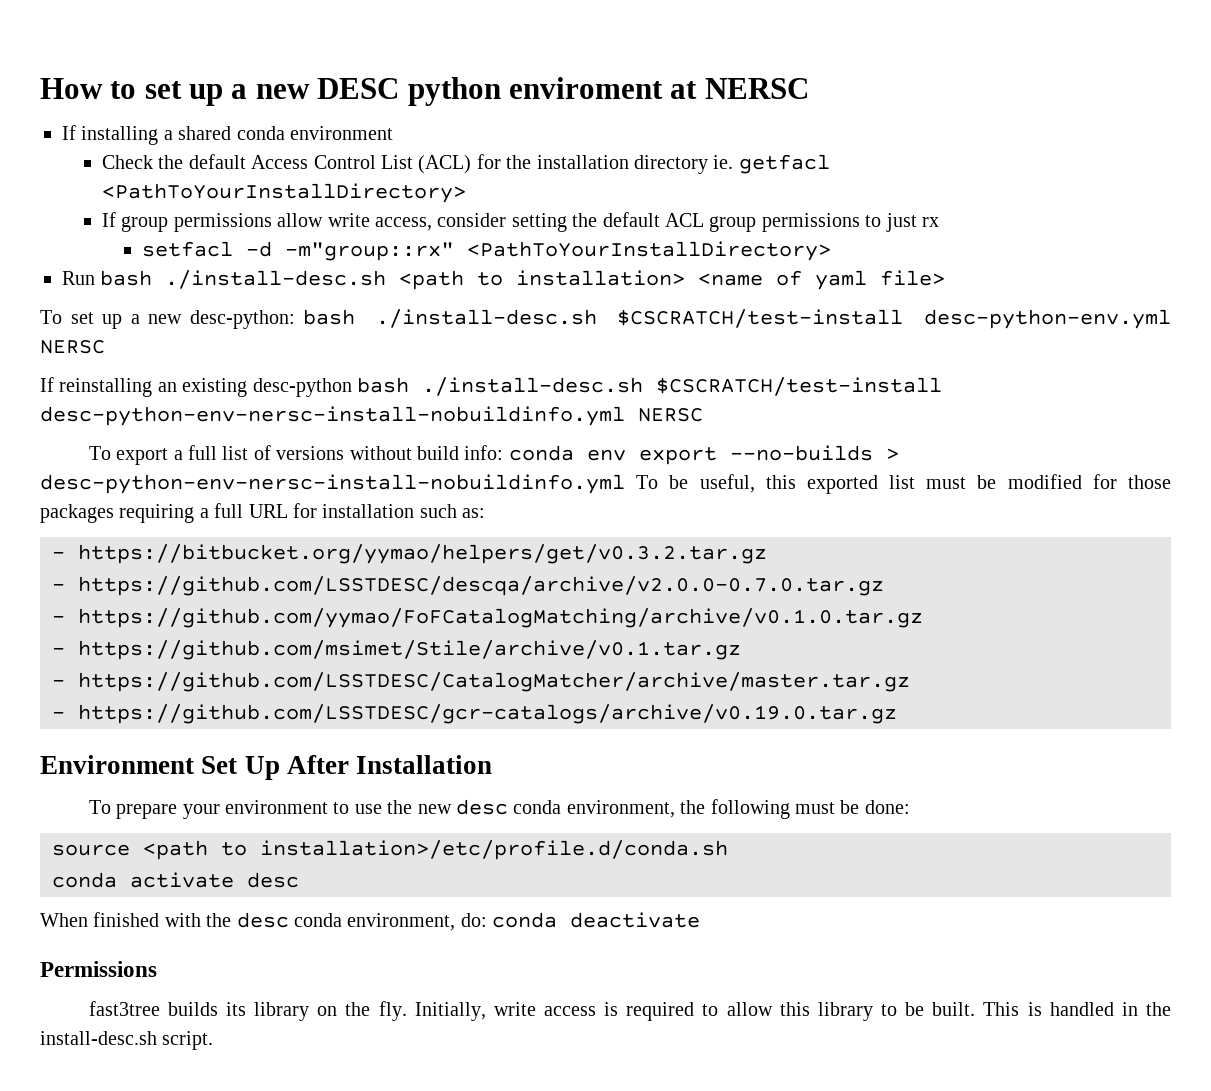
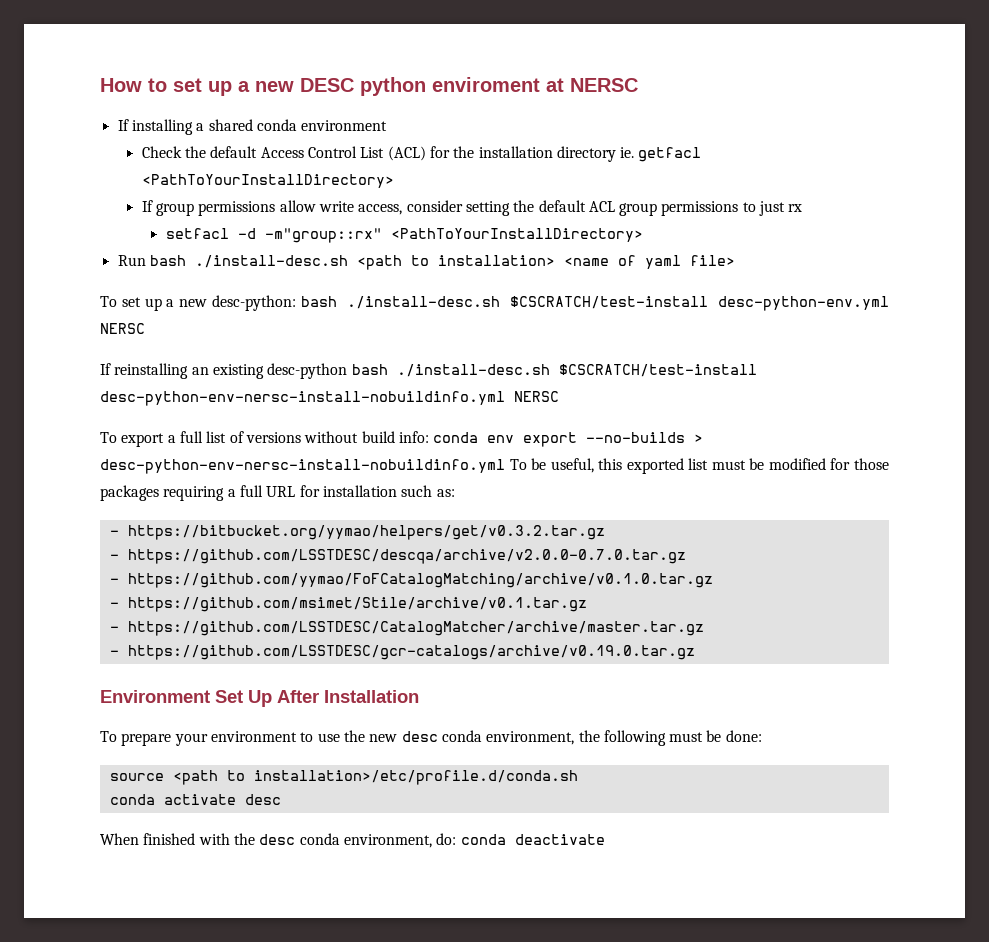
[40,961,157,977] [88,1001,1171,1021] [40,1031,214,1050] // Permissions // fast3tree builds its library on the fly. Initially, write access is required to allow this library to be built. This is handled in the install-desc.sh script. -> (605, 839) none

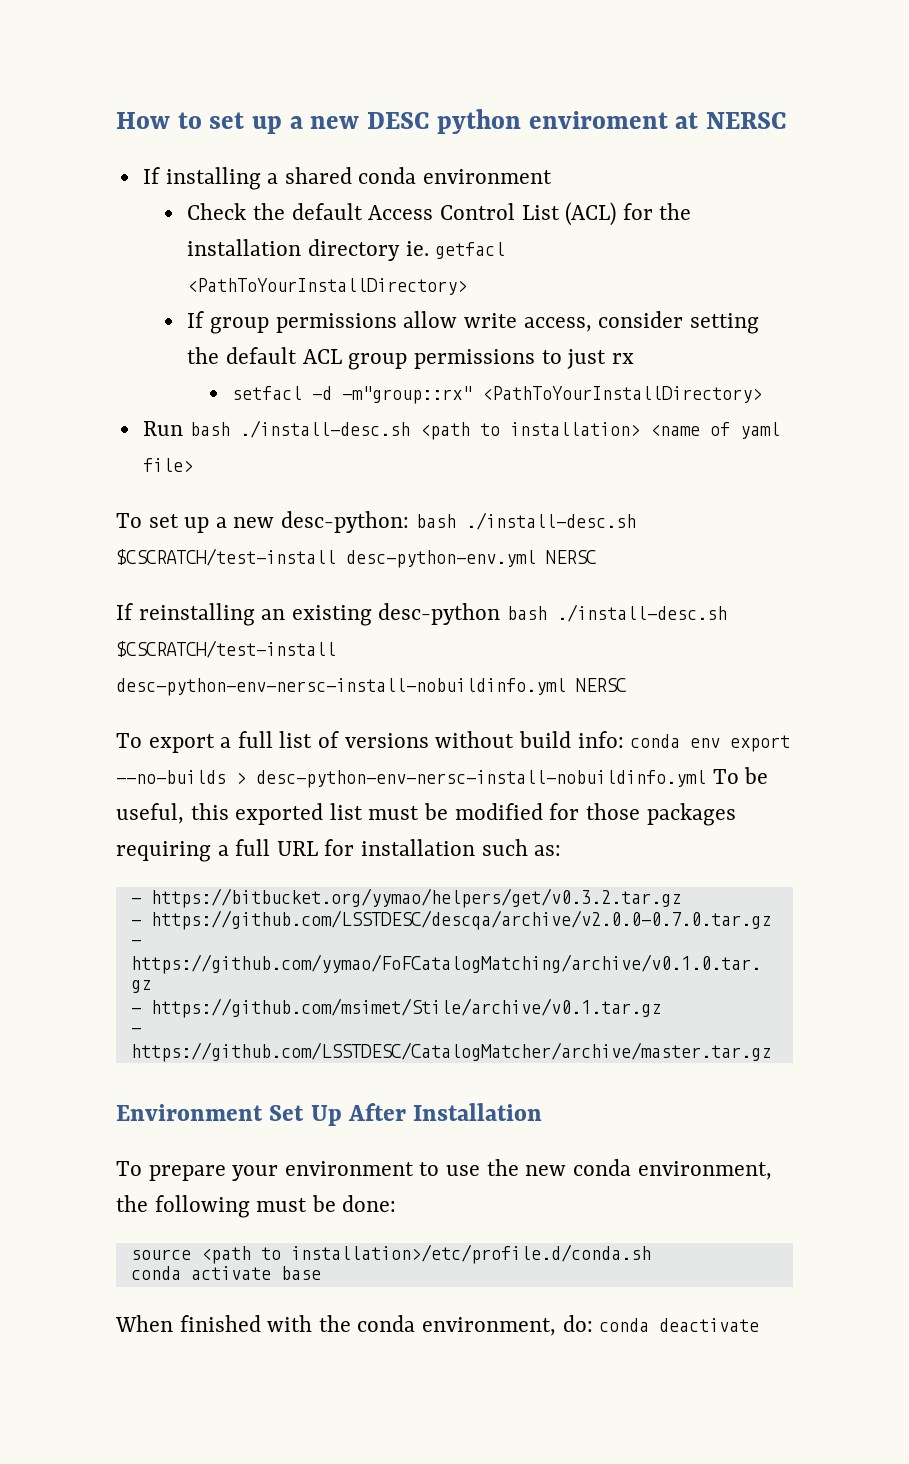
[109,645,695,660] // - https://github.com/LSSTDESC/gcr-catalogs/archive/v0.19.0.tar.gz -> (771, 1052) none
[401,731,438,742] desc -> (567, 1170) none
[244,794,281,805] desc -> [280,1266,321,1280] base
[259,834,296,845] desc -> (351, 1323) none

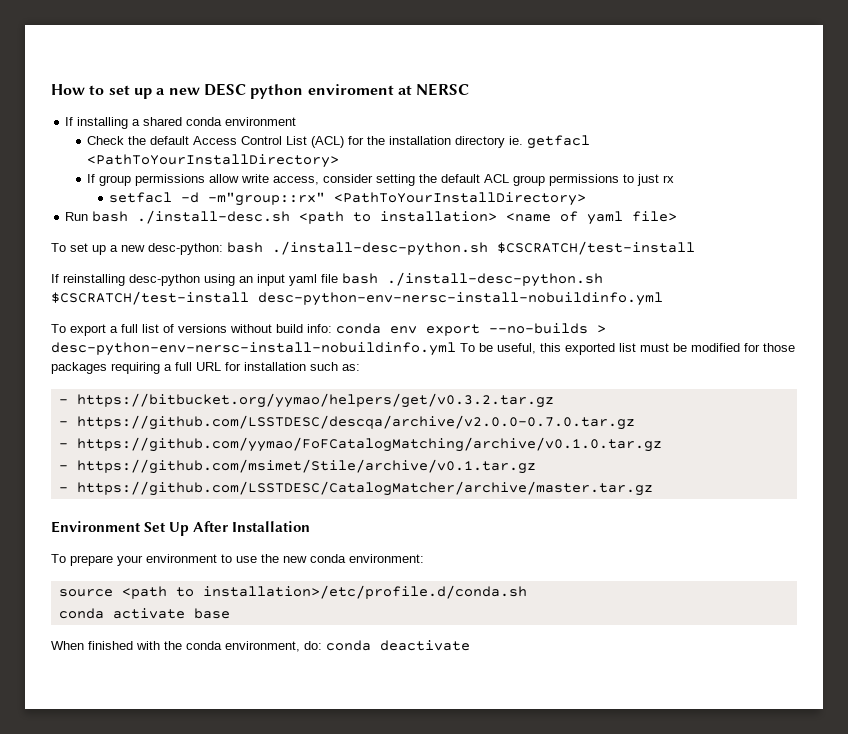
[465,512,636,530] [116,548,596,568] ./install-desc.sh $CSCRATCH/test-install desc-python-env.yml NERSC -> [272,241,695,256] ./install-desc-python.sh $CSCRATCH/test-install
[261,603,728,626] an existing desc-python bash ./install-desc.sh -> [129,272,603,287] desc-python using an input yaml file bash ./install-desc-python.sh
[576,678,626,692] NERSC -> (663, 299) none
[637,1161,772,1180] [116,1195,397,1218] environment, the following must be done: -> [349,554,424,563] environment:

